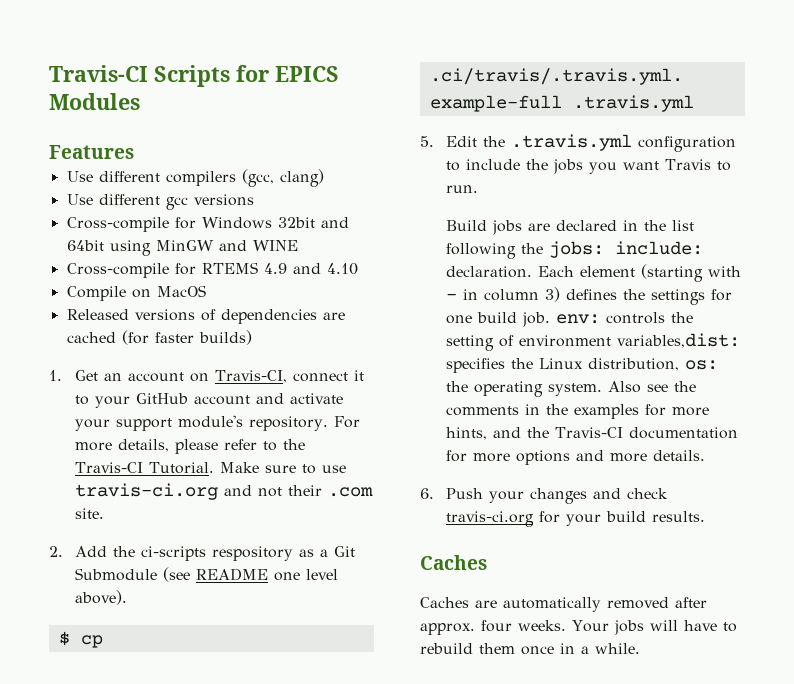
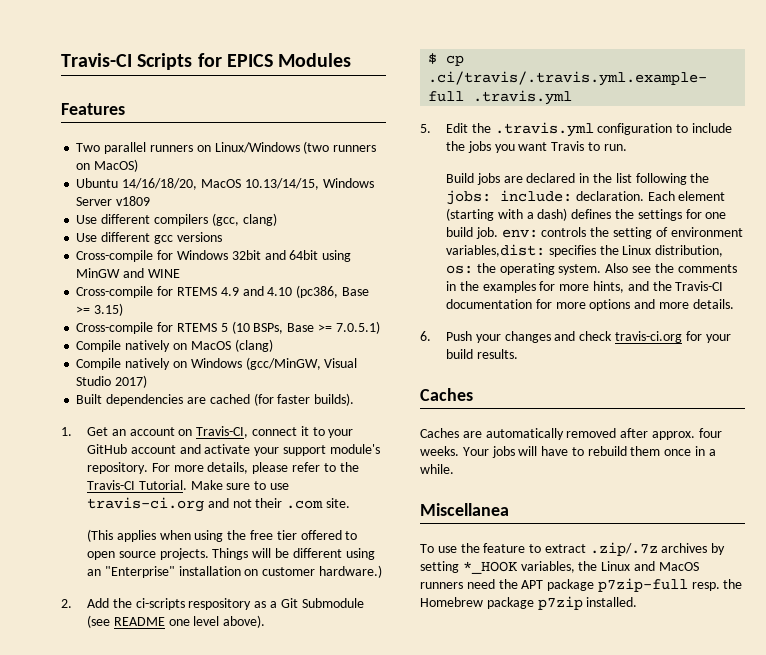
(134, 152) none -> [76,141,377,154] [76,159,139,172] [76,178,374,190] [76,196,151,206] // Two parallel runners on Linux/Windows (two runners on MacOS) // Ubuntu 14/16/18/20, MacOS 10.13/14/15, Windows Server v1809
[66,286,126,301] // Compile -> [296,285,369,298] [76,303,124,316] [76,321,380,334] [76,340,171,352] (pc386, Base >= 3.15) // Cross-compile for RTEMS 5 (10 BSPs, Base >= 7.0.5.1) // Compile natively
[66,309,216,321] // Released versions of -> [234,339,273,352] [76,357,358,370] [76,375,148,388] [76,394,103,404] (clang) // Compile natively on Windows (gcc/MinGW, Visual Studio 2017) // Built
[198,330,252,345] builds) -> [314,393,355,406] builds).
(105, 513) none -> [87,529,358,542] [87,548,375,560] [87,565,383,578] // (This applies when using the free tier offered to open source projects. Things will be different using an "Enterprise" installation on customer hardware.)
[446,287,561,302] - in column 3) -> [526,208,568,221] a dash)
(640, 648) none -> [420,503,509,516] [420,542,726,556] [420,561,699,574] [420,578,743,592] [420,596,638,610] // Miscellanea // To use the feature to extract .zip/.7z archives by setting *_HOOK variables, the Linux and MacOS runners need the APT package p7zip-full resp. the Homebrew package p7zip installed.

